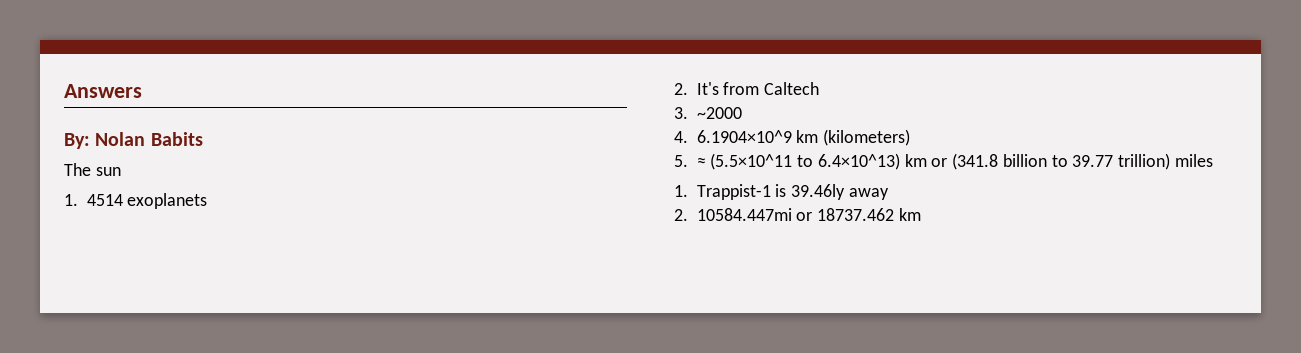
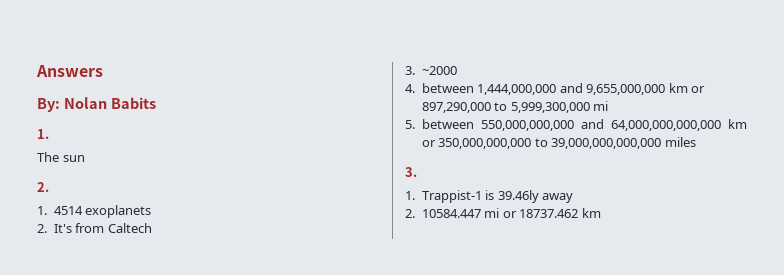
(203, 139) none -> [37,129,49,139] // 1.
(121, 171) none -> [37,182,49,192] // 2.
[696,129,911,146] [674,153,1170,170] 6.1904×10^9 km (kilometers) // 5. ≈ (5.5×10^11 to 6.4×10^13) km or (341.8 billion to 39.77 trillion) -> [421,83,706,95] [421,101,609,113] [405,119,747,131] [421,138,662,149] between 1,444,000,000 and 9,655,000,000 km or 897,290,000 to 5,999,300,000 mi // 5. between 550,000,000,000 and 64,000,000,000,000 km or 350,000,000,000 to 39,000,000,000,000
(1213, 160) none -> [405,167,417,177] // 3.
[696,208,792,221] 10584.447mi -> [421,208,500,218] 10584.447 mi

